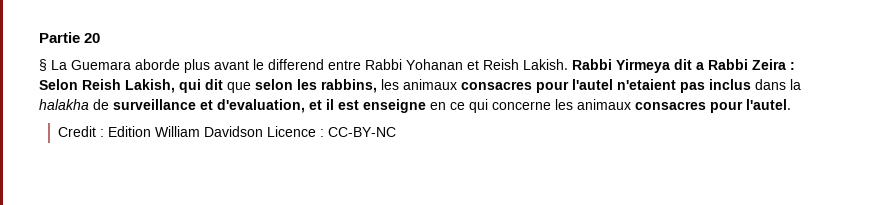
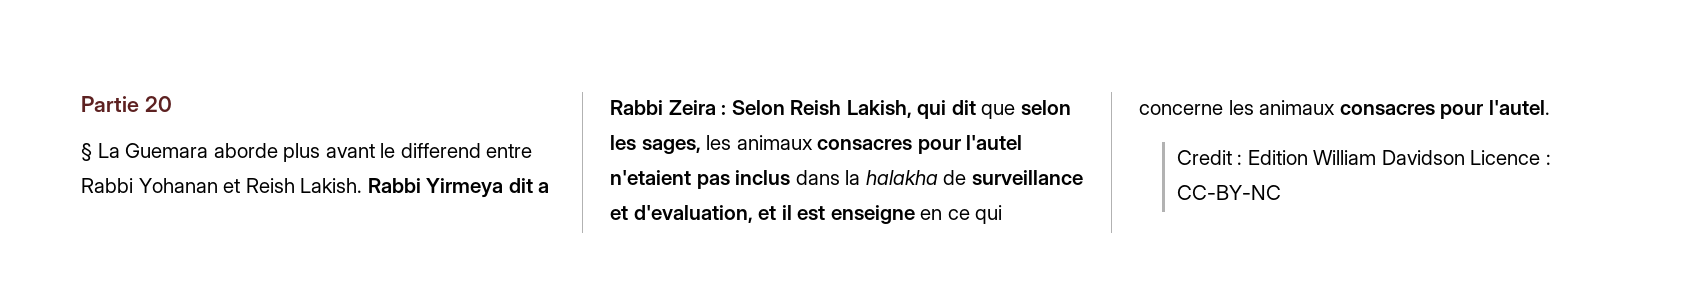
[321,79,377,93] rabbins, -> [641,139,701,154] sages,

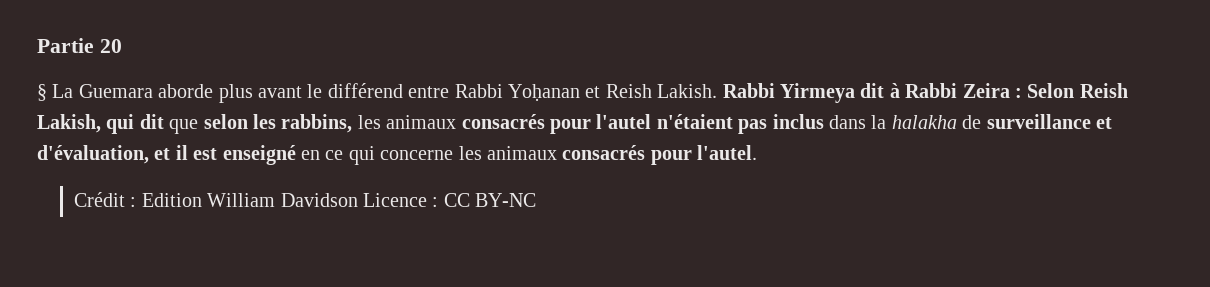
[400,143,481,158] differend -> [327,83,403,98] différend
[138,178,218,193] Yohanan -> [507,84,580,101] Yoḥanan
[538,182,550,193] a -> [889,83,900,98] à
[641,135,913,154] sages, les animaux consacres -> [281,114,545,133] rabbins, les animaux consacrés
[610,170,691,185] n'etaient -> [656,114,733,129] n'étaient
[633,205,753,223] d'evaluation, -> [37,145,149,164] d'évaluation,
[830,205,915,224] enseigne -> [222,145,296,165] enseigné
[1339,104,1435,115] consacres -> [562,145,646,160] consacrés
[1176,150,1232,165] Credit -> [73,192,125,207] Crédit
[1176,185,1281,200] CC-BY-NC -> [443,193,537,207] CC BY-NC

